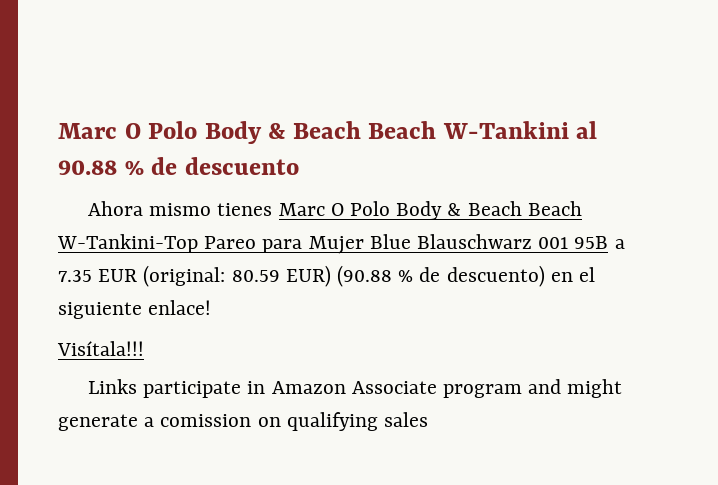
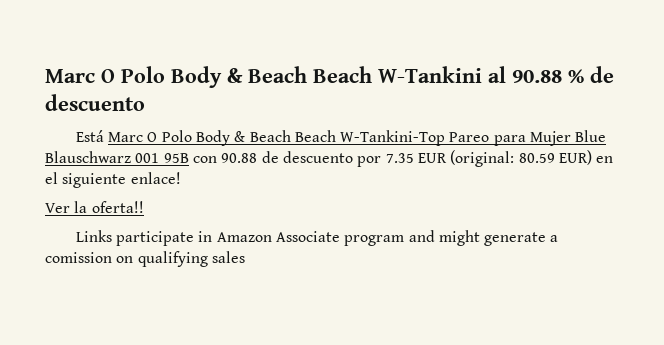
[87,201,273,216] Ahora mismo tienes -> [75,130,104,142] Está
[614,239,625,249] a -> [192,151,382,167] con 90.88 de descuento por
[337,265,545,287] (90.88 % de descuento) -> (592, 157) none
[57,341,144,356] Visítala!!! -> [45,201,144,213] Ver la oferta!!

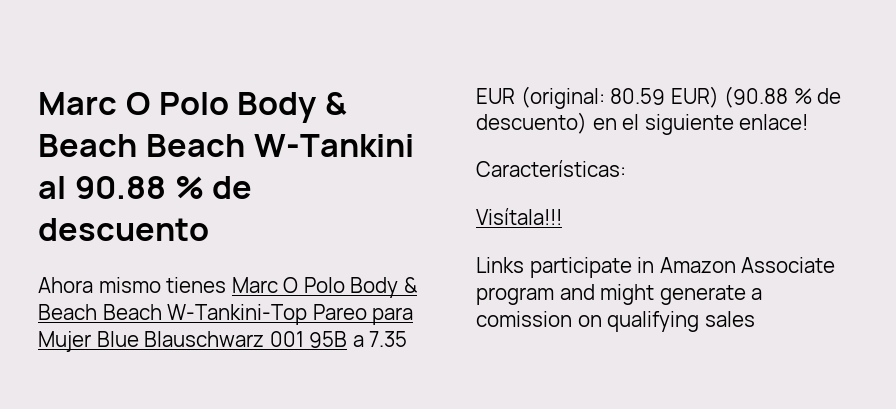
[75,130,104,142] Está -> [38,277,227,293] Ahora mismo tienes
[192,151,382,167] con 90.88 de descuento por -> [352,335,364,347] a
(592, 157) none -> [724,86,842,108] [476,112,587,134] (90.88 % de descuento)
[45,201,144,213] Ver la oferta!! -> [476,160,626,177] [476,208,562,225] Características: // Visítala!!!

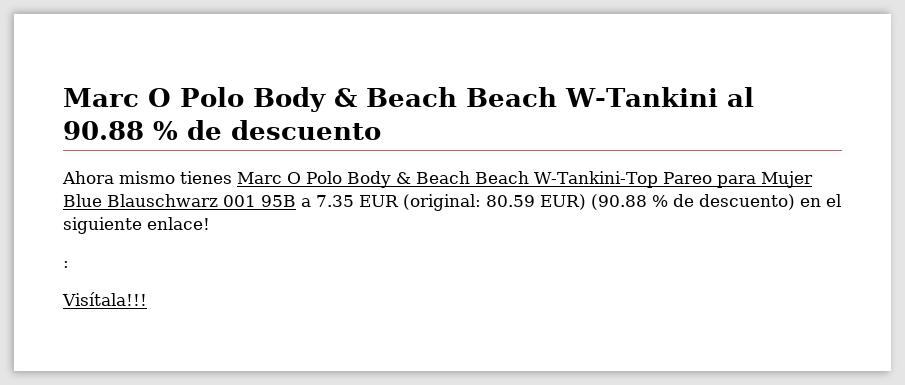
[476,160,626,177] Características: -> [63,261,69,268] :
[476,257,836,278] [476,284,763,305] [476,311,755,332] // Links participate in Amazon Associate program and might generate a comission on qualifying sales -> (147, 299) none

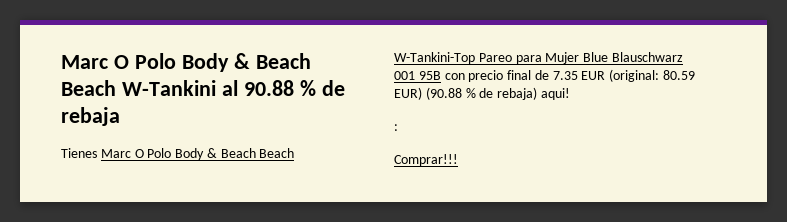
[231,120,381,140] [62,171,232,184] descuento // Ahora mismo tienes -> [61,107,120,126] [61,148,97,158] rebaja // Tienes
[301,198,311,207] a -> [444,70,549,82] con precio final de
[699,194,841,210] [63,217,210,234] descuento) en el siguiente enlace! -> [497,87,570,100] rebaja) aqui!
[62,292,147,306] Visítala!!! -> [394,154,458,166] Comprar!!!

